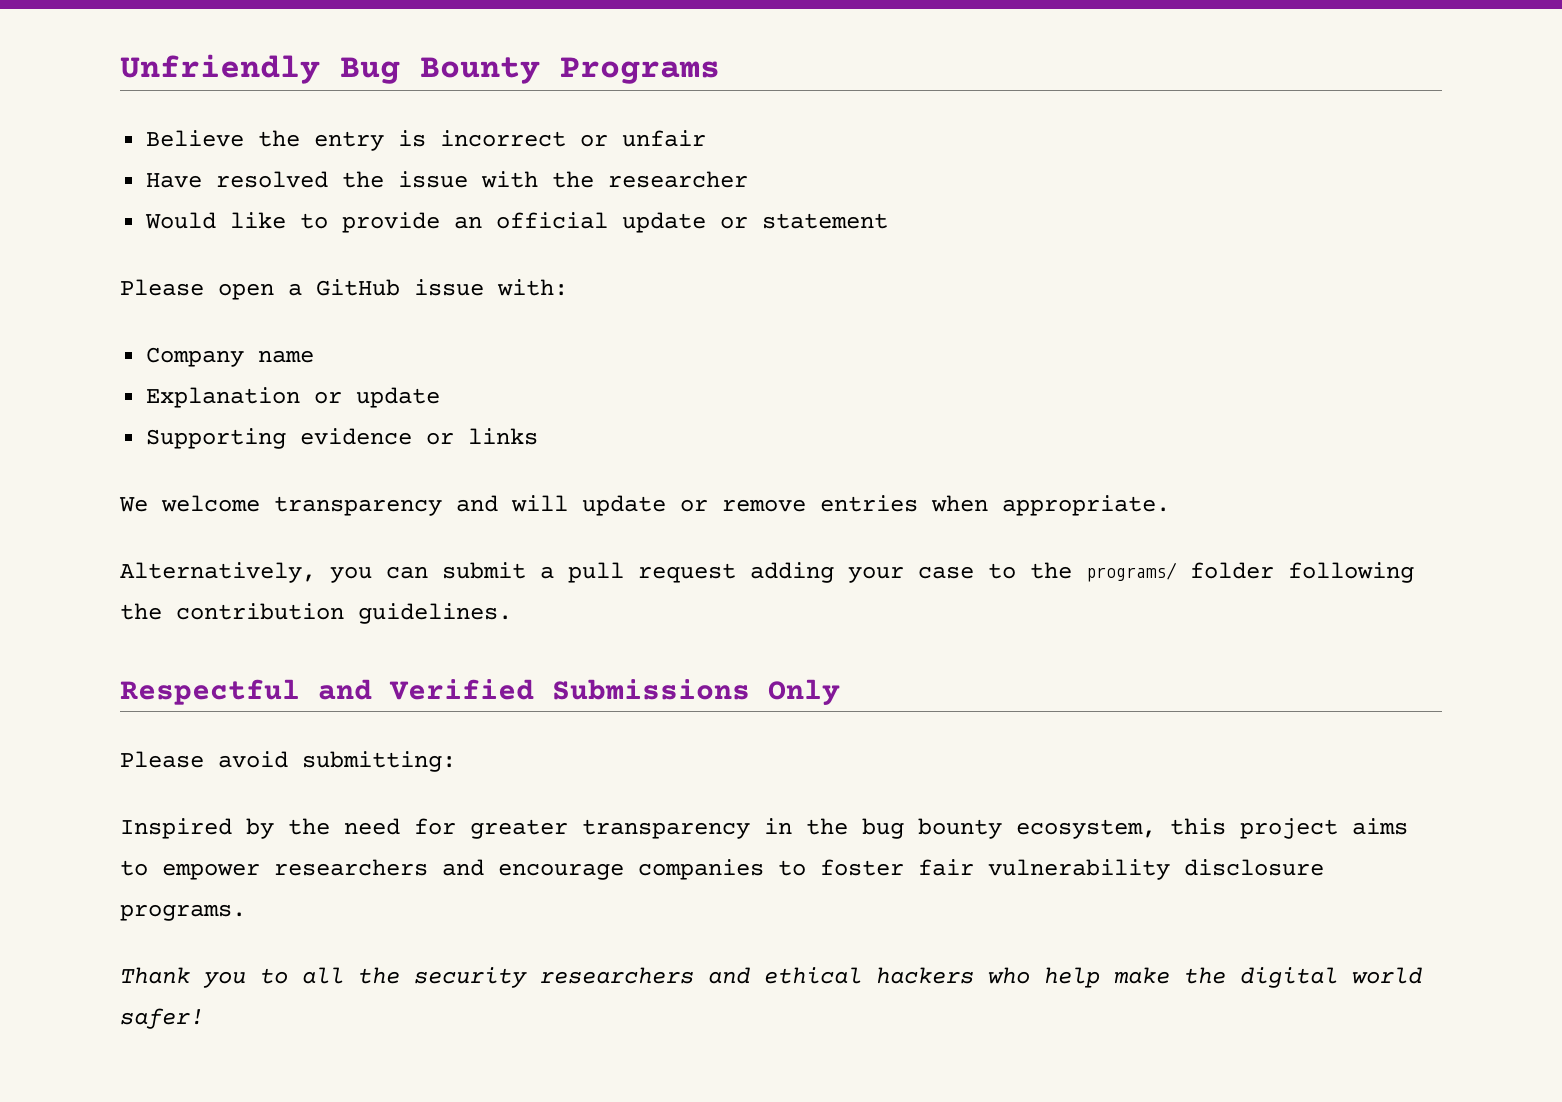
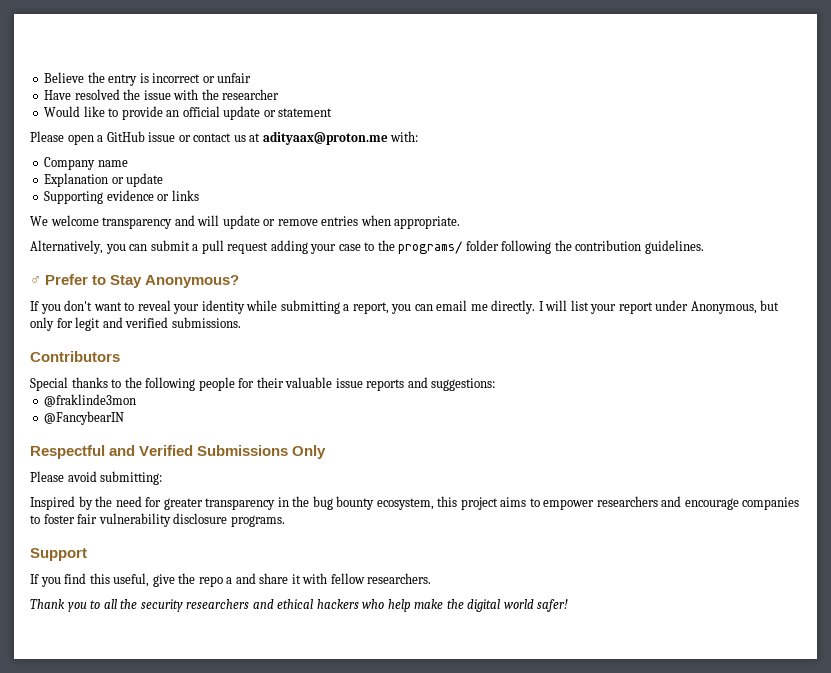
[120,54,720,84] Unfriendly Bug Bounty Programs // -> (44, 77) none
(484, 287) none -> [178,131,388,145] or contact us at adityaax@proton.me
(512, 613) none -> [30,274,240,288] [30,300,780,314] [30,317,241,331] [30,351,120,362] [30,377,496,391] [44,394,137,407] [44,411,125,425] // ♂ Prefer to Stay Anonymous? // If you don't want to reveal your identity while submitting a report, you can email me directly. I will list your report under Anonymous, but only for legit and verified submissions. // Contributors // Special thanks to the following people for their valuable issue reports and suggestions: // @fraklinde3mon // @FancybearIN
(246, 912) none -> [30,548,87,561] [30,573,432,587] // Support // If you find this useful, give the repo a and share it with fellow researchers.

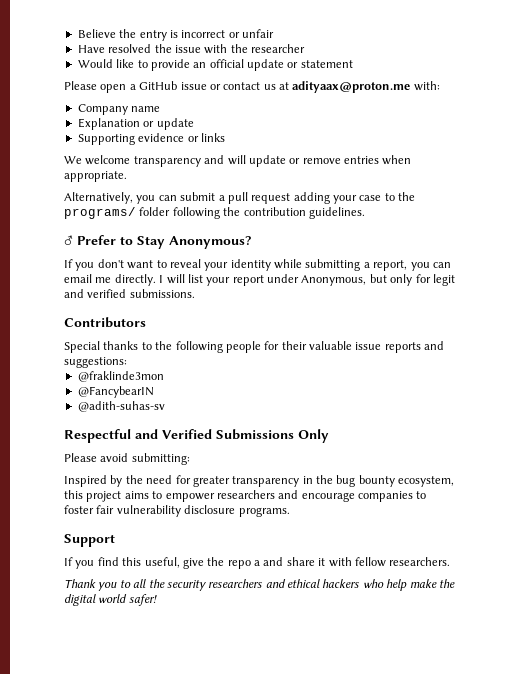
(125, 418) none -> [77,401,165,412] // @adith-suhas-sv

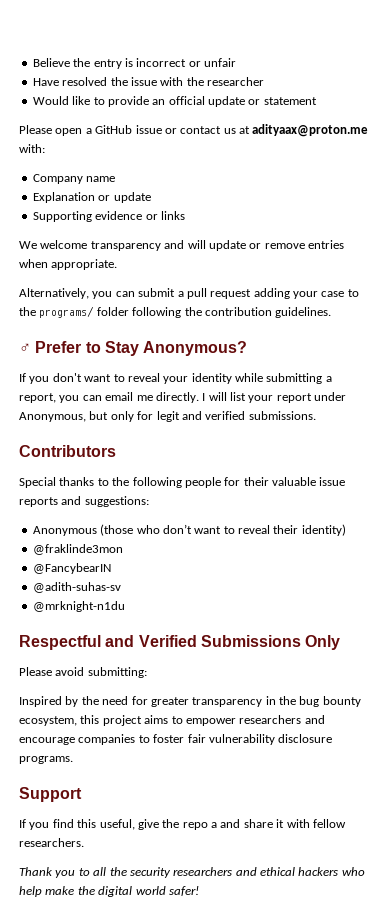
(127, 362) none -> [32,524,346,536] // Anonymous (those who don’t want to reveal their identity)
(165, 406) none -> [32,601,125,612] // @mrknight-n1du

